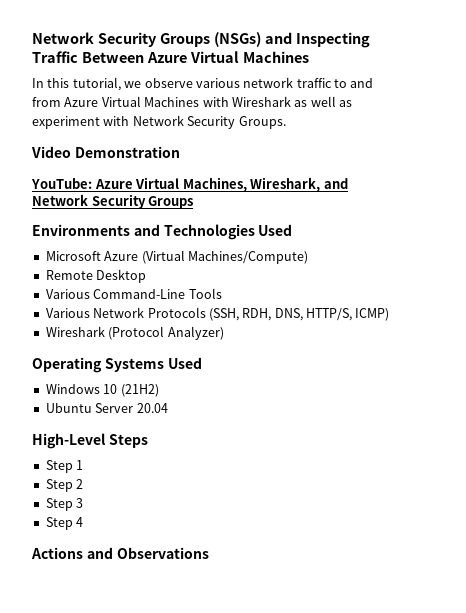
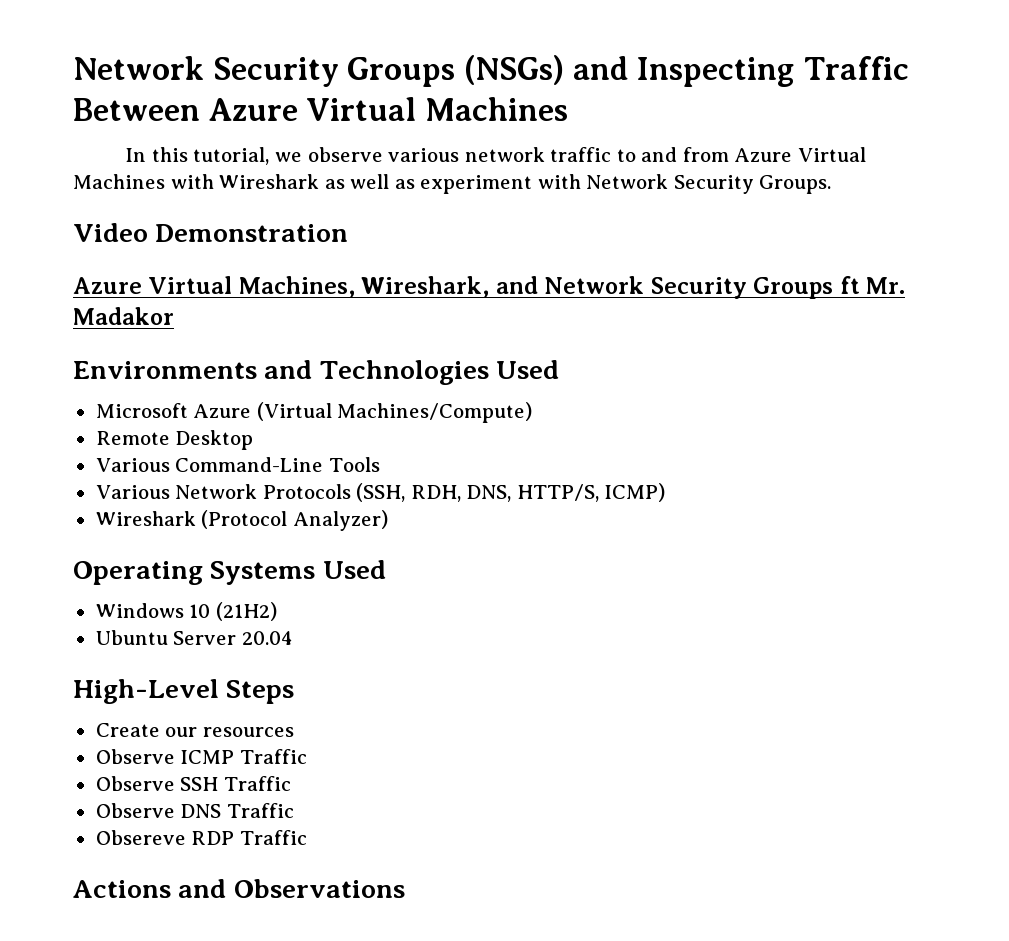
[31,178,92,189] YouTube: -> (349, 233) none
(194, 202) none -> [839,276,906,294] [73,307,174,325] ft Mr. Madakor
[45,460,84,473] [45,479,84,492] [45,498,84,511] [45,517,84,530] Step 1 // Step 2 // Step 3 // Step 4 -> [95,723,294,737] [95,749,307,764] [95,776,291,791] [95,803,294,818] [95,830,307,845] Create our resources // Observe ICMP Traffic // Observe SSH Traffic // Observe DNS Traffic // Obsereve RDP Traffic

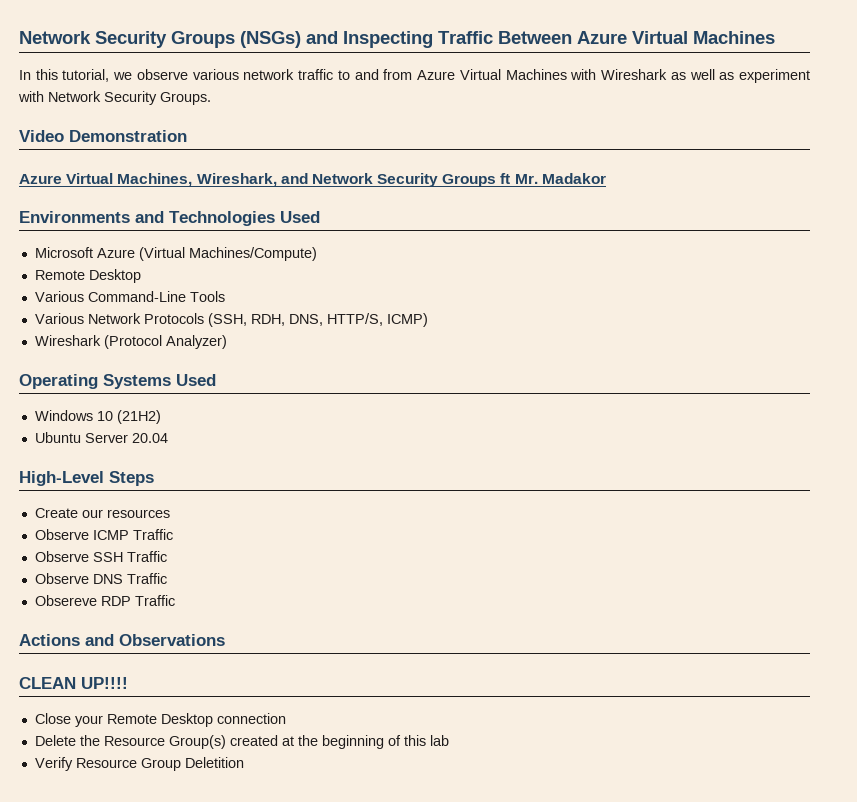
(405, 888) none -> [19,677,128,689] [34,713,286,727] [34,735,449,749] [34,757,244,771] // CLEAN UP!!!! // Close your Remote Desktop connection // Delete the Resource Group(s) created at the beginning of this lab // Verify Resource Group Deletition

